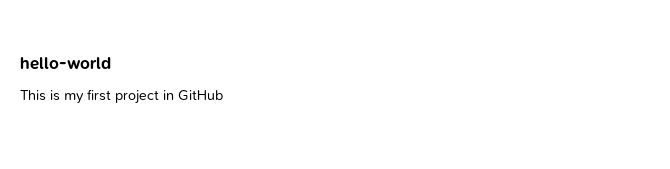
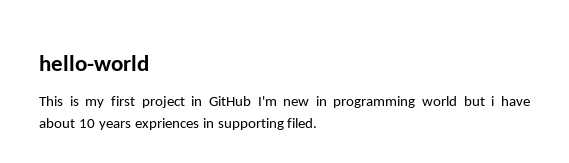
(223, 95) none -> [257,96,531,108] [39,118,318,130] I'm new in programming world but i have about 10 years expriences in supporting filed.

